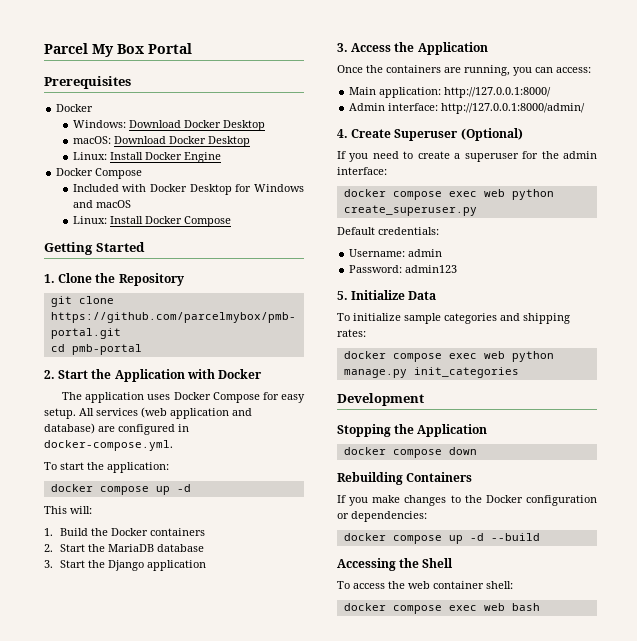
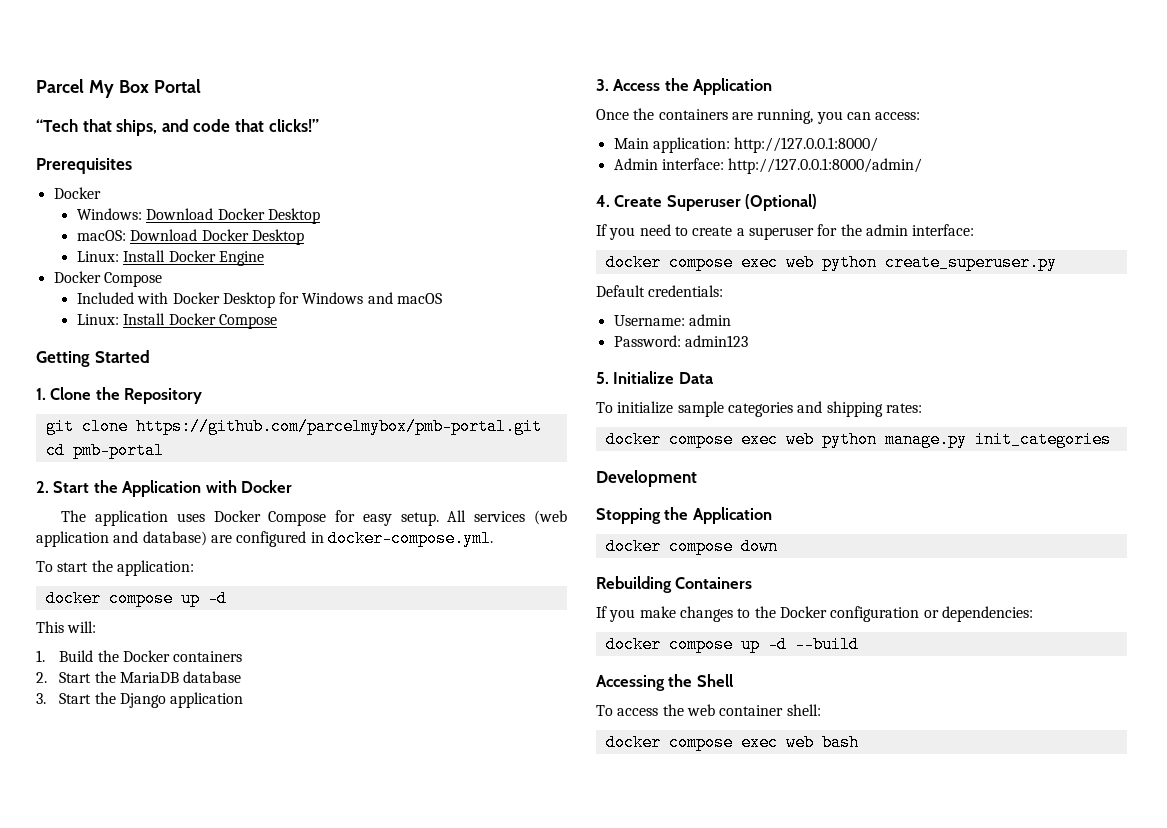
(192, 48) none -> [36,119,319,136] // “Tech that ships, and code that clicks!”

